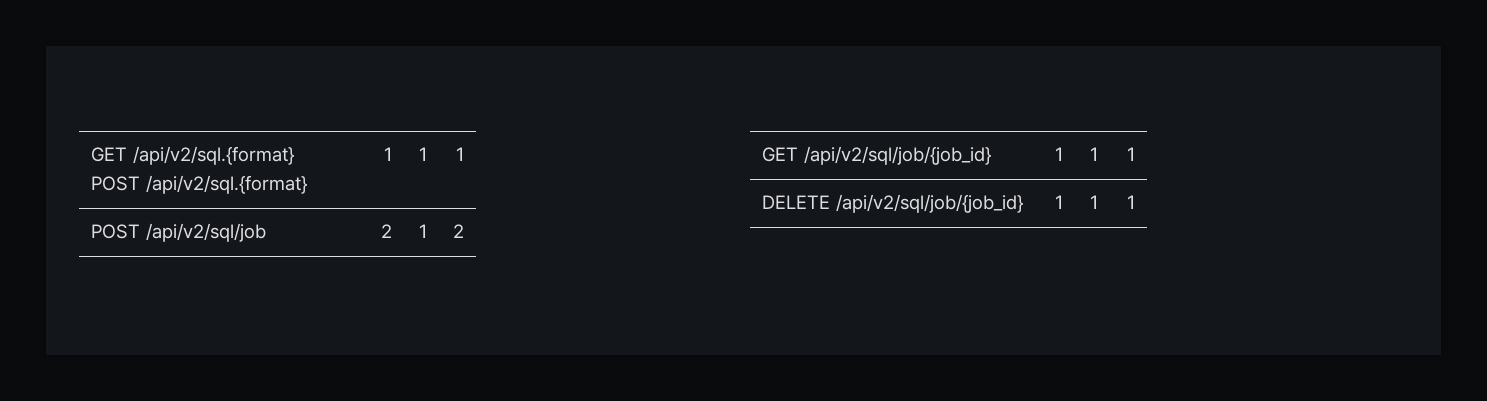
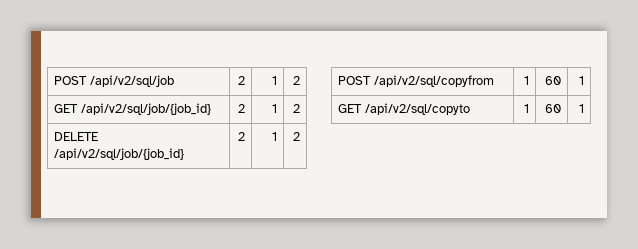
[91,146,294,165] [91,175,307,194] [383,147,392,161] [418,147,427,161] [455,147,464,161] GET /api/v2/sql.{format} // POST /api/v2/sql.{format} | 1 | 1 | 1 // -> (54, 80) none
[1054,147,1063,161] [1089,147,1098,161] [1126,147,1135,161] 1 | 1 | 1 -> [237,104,245,113] [271,104,277,113] [292,104,300,113] 2 | 1 | 2
[1054,195,1063,209] [1089,195,1098,209] 1 | 1 -> [237,132,245,141] [271,132,277,141] [292,132,300,141] [338,75,495,87] [523,76,529,85] [544,76,561,85] [578,76,584,85] [338,103,471,115] [523,104,529,113] [544,104,561,113] 2 | 1 | 2 // POST /api/v2/sql/copyfrom | 1 | 60 | 1 // GET /api/v2/sql/copyto | 1 | 60

